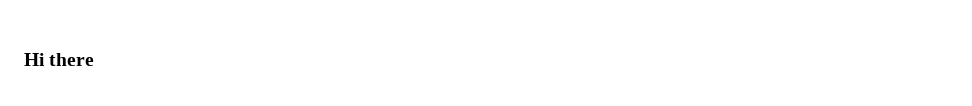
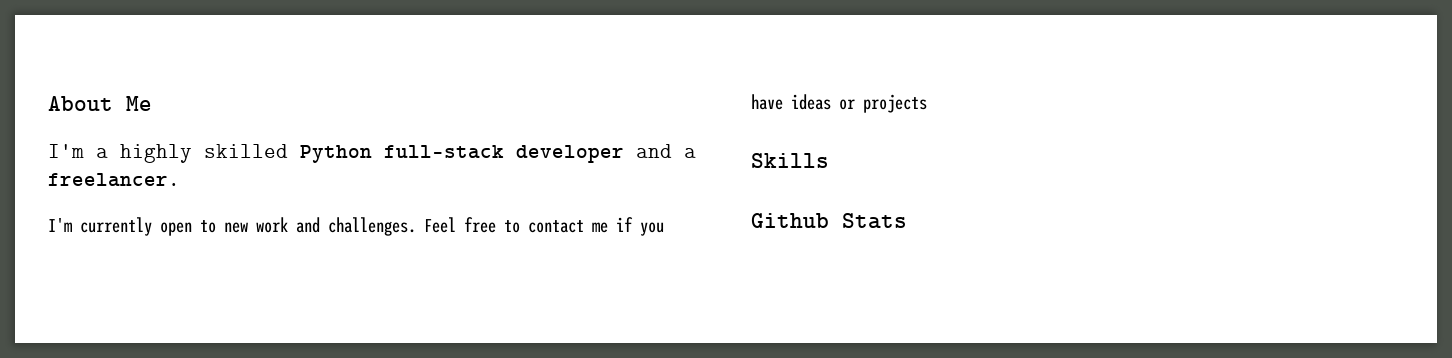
[24,53,95,66] Hi there -> [48,96,152,111] [48,144,696,163] [48,173,180,187] [48,217,664,236] [751,94,927,113] [751,153,829,168] [751,213,907,229] About Me // I'm a highly skilled Python full-stack developer and a freelancer. // I'm currently open to new work and challenges. Feel free to contact me if you have ideas or projects // Skills // Github Stats

